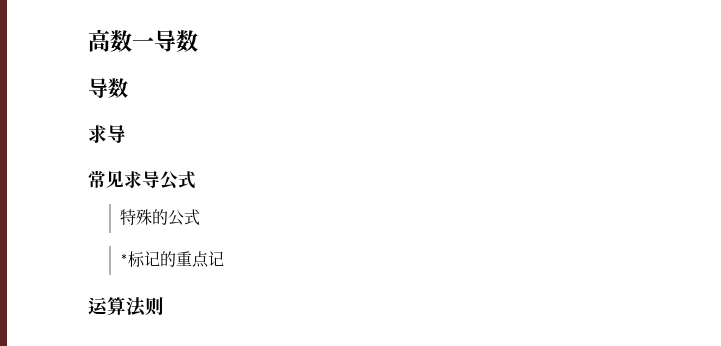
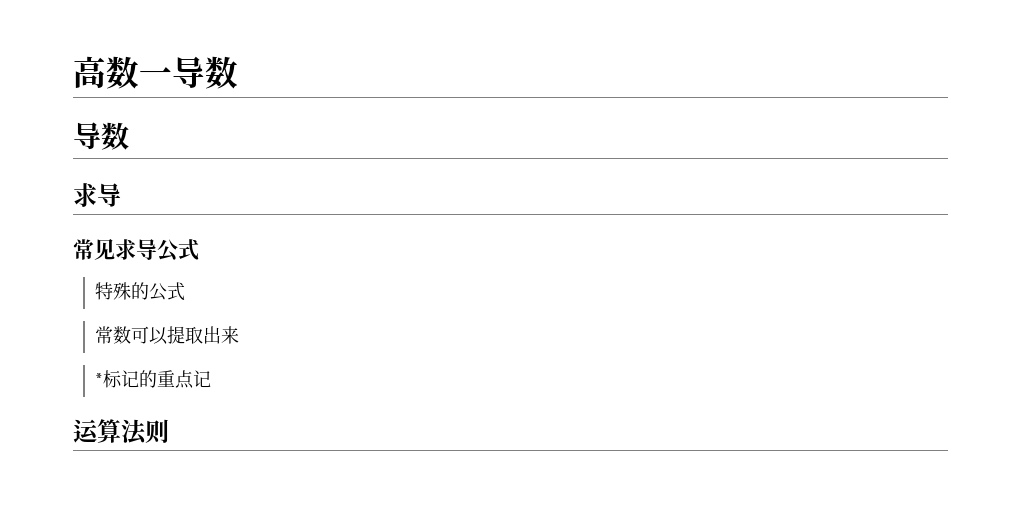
(200, 217) none -> [95,326,240,345] // 常数可以提取出来

